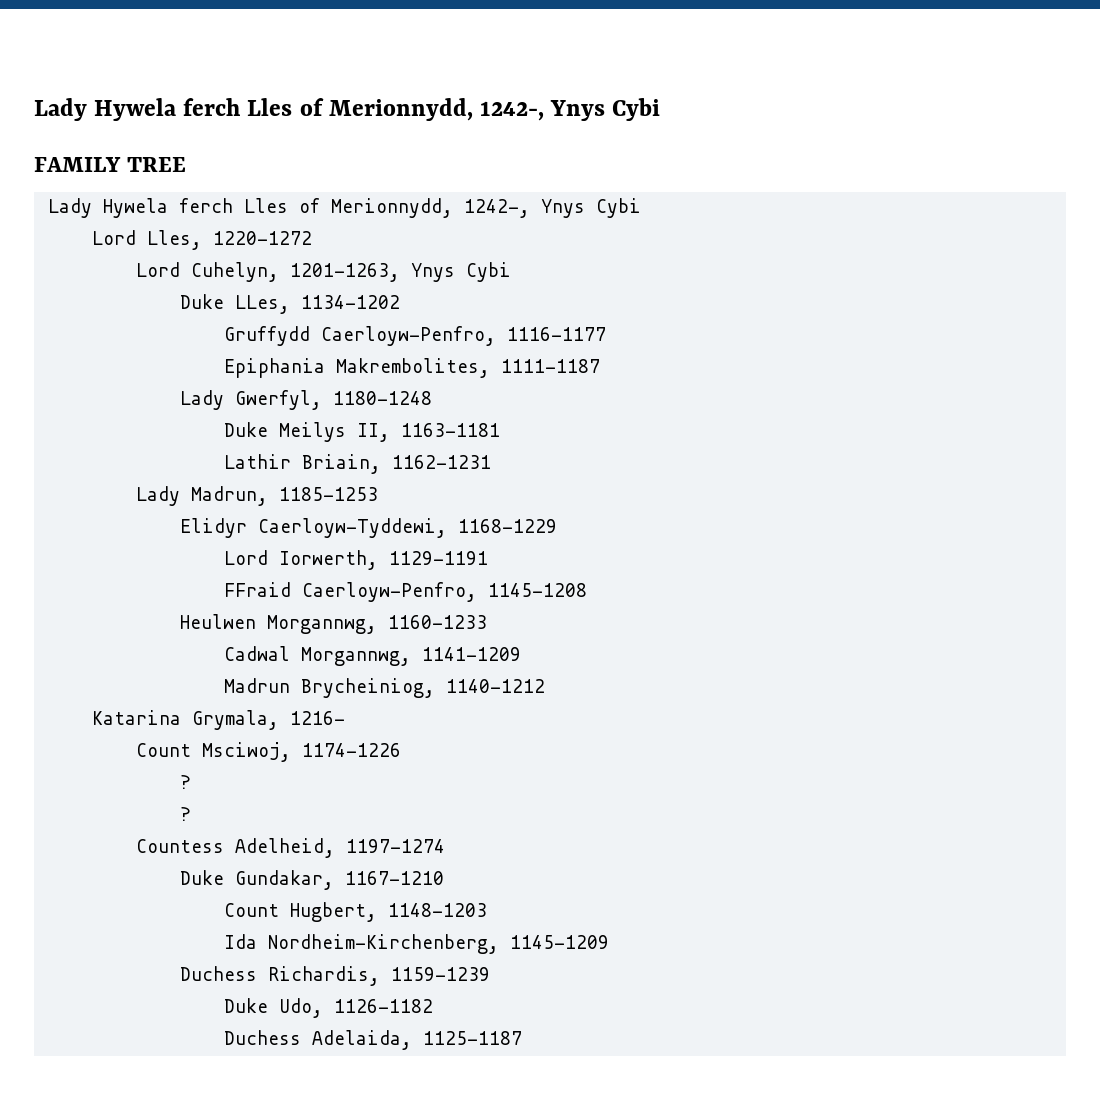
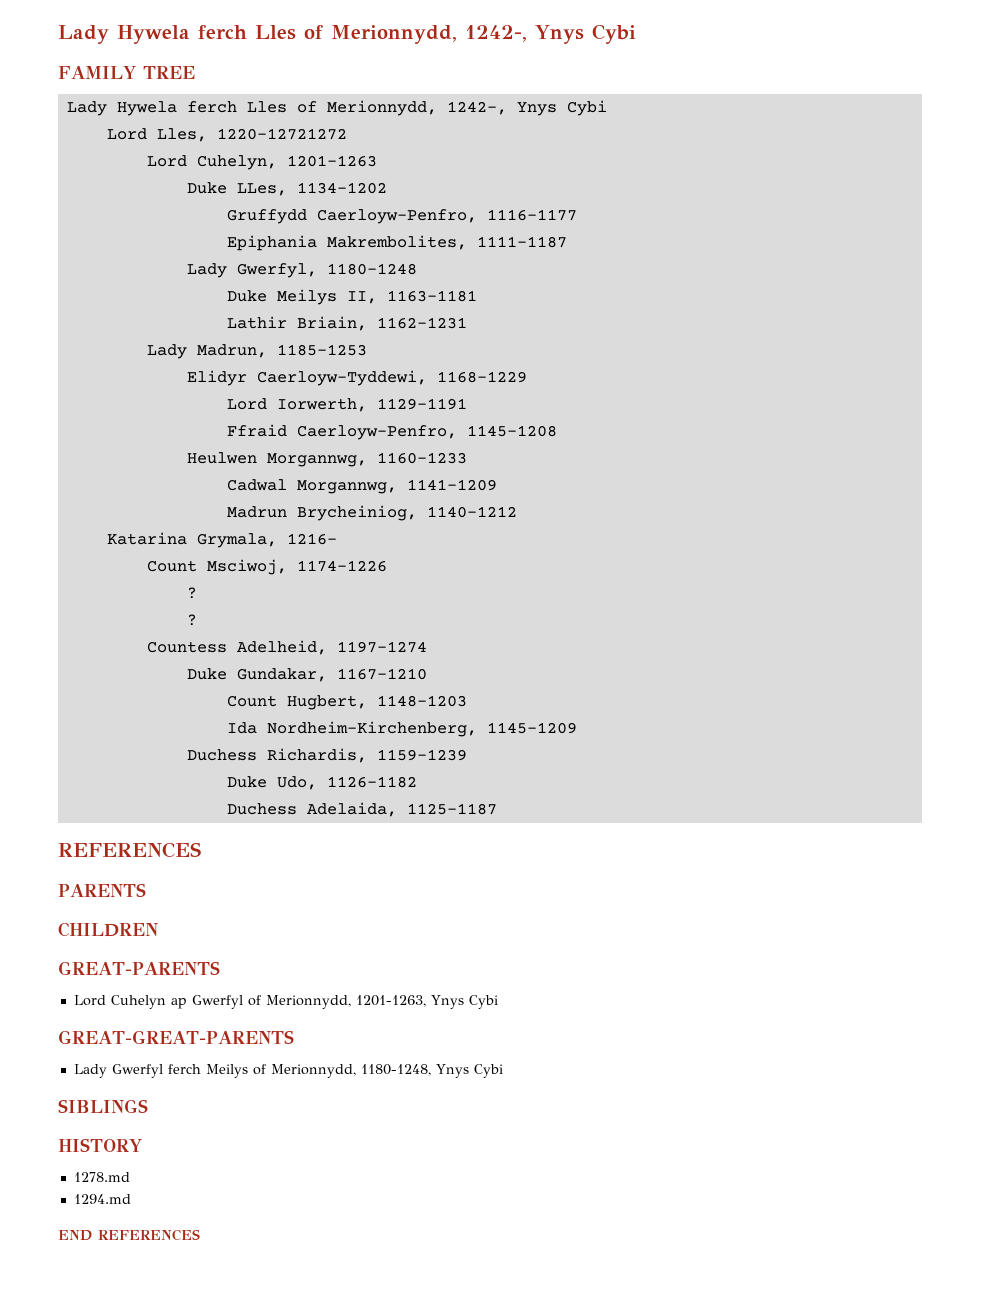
[212,231,312,245] 1220-1272 -> [216,128,347,140] 1220-12721272
[289,262,511,282] 1201-1263, Ynys Cybi -> [286,155,377,167] 1201-1263
[223,582,291,597] FFraid -> [226,424,287,437] Ffraid
(522, 1038) none -> [58,842,201,858] [58,883,146,897] [58,922,158,937] [58,961,220,975] [73,995,498,1009] [58,1030,294,1044] [73,1064,503,1078] [58,1099,148,1113] [58,1138,142,1152] [73,1172,130,1182] [73,1194,131,1204] [58,1229,200,1241] // REFERENCES // PARENTS // CHILDREN // GREAT-PARENTS // Lord Cuhelyn ap Gwerfyl of Merionnydd, 1201-1263, Ynys Cybi // GREAT-GREAT-PARENTS // Lady Gwerfyl ferch Meilys of Merionnydd, 1180-1248, Ynys Cybi // SIBLINGS // HISTORY // 1278.md // 1294.md // END REFERENCES

